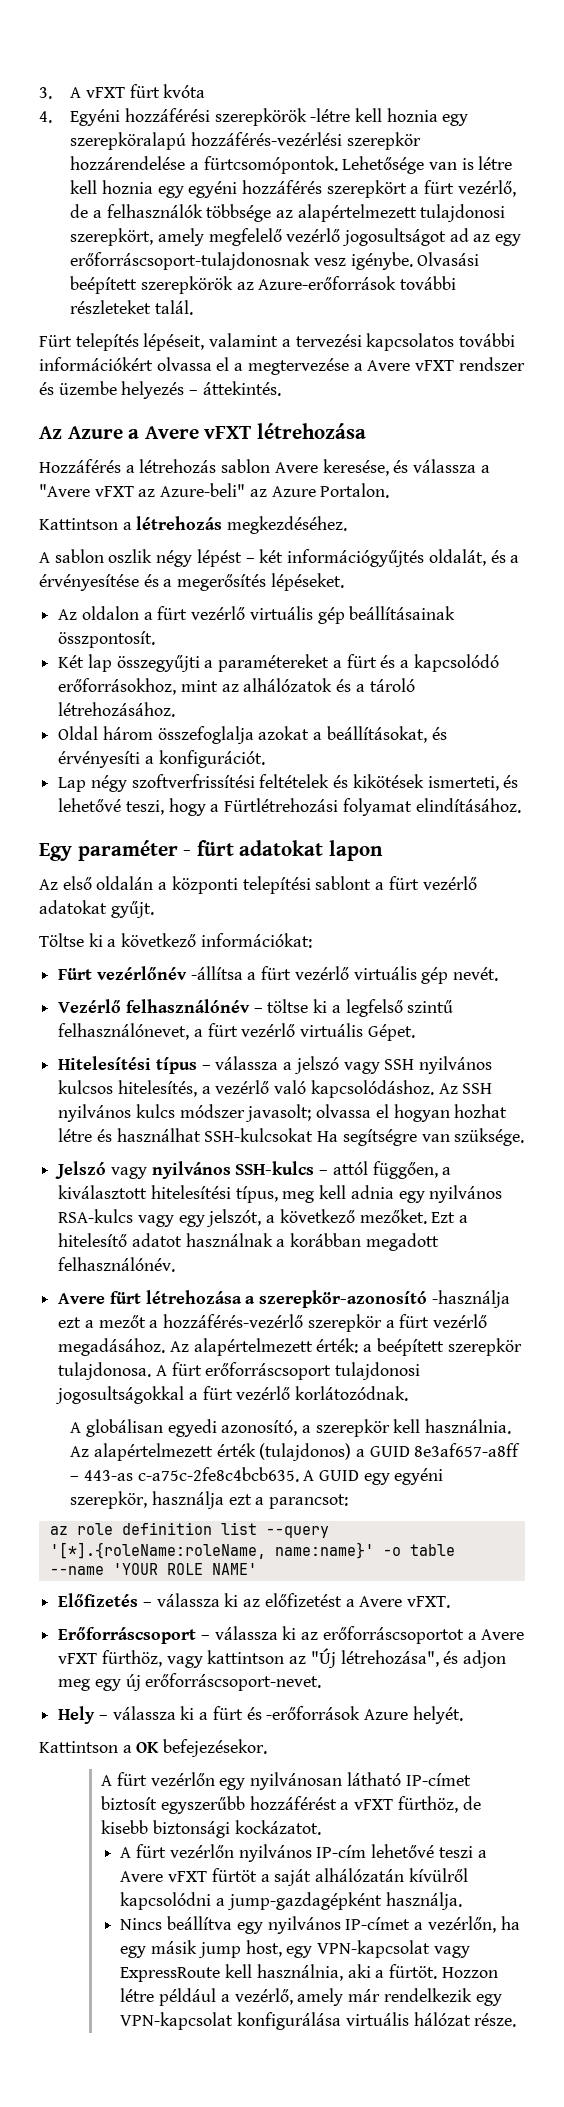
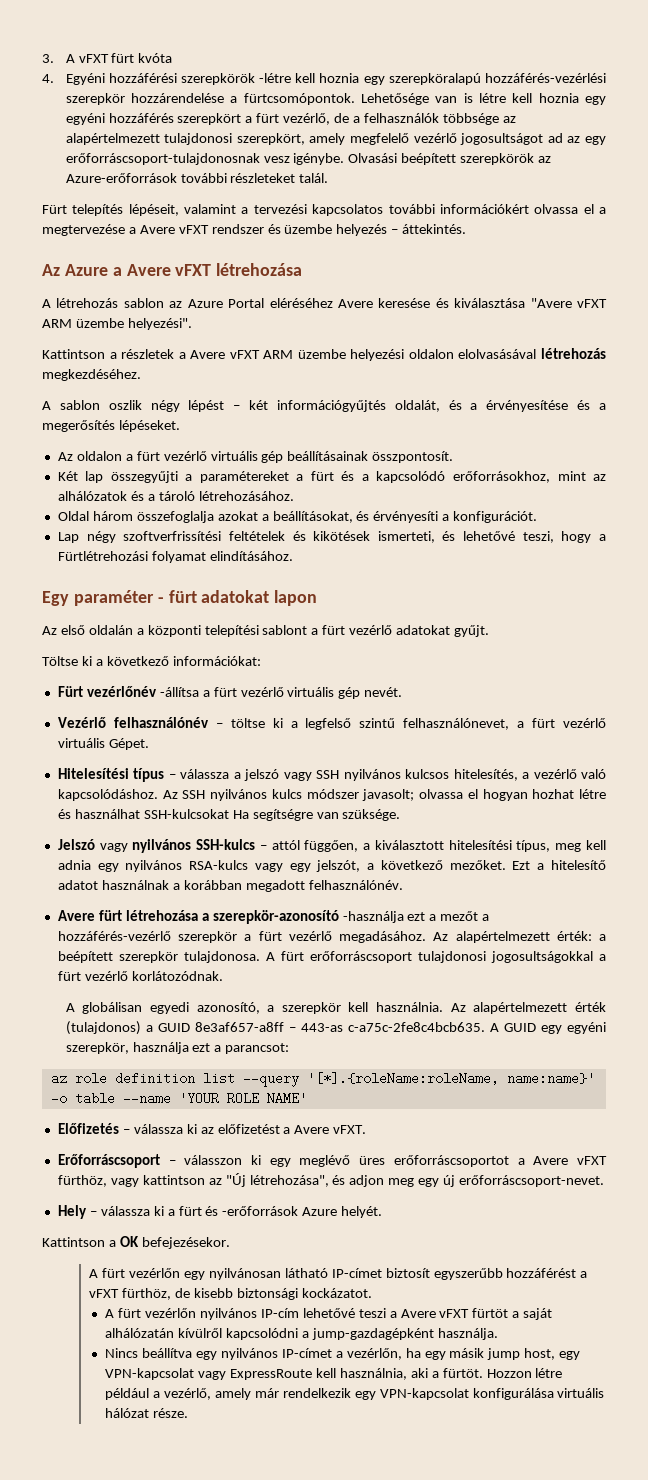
[39,459,490,476] [39,483,390,498] [39,518,132,530] Hozzáférés a létrehozás sablon Avere keresése, és válassza a "Avere vFXT az Azure-beli" az Azure Portalon. // Kattintson a -> [42,298,608,308] [42,318,192,330] [42,349,537,361] A létrehozás sablon az Azure Portal eléréséhez Avere keresése és kiválasztása "Avere vFXT ARM üzembe helyezési". // Kattintson a részletek a Avere vFXT ARM üzembe helyezési oldalon elolvasásával
[214,1626,319,1640] válassza ki az -> [184,1155,386,1167] válasszon ki egy meglévő üres

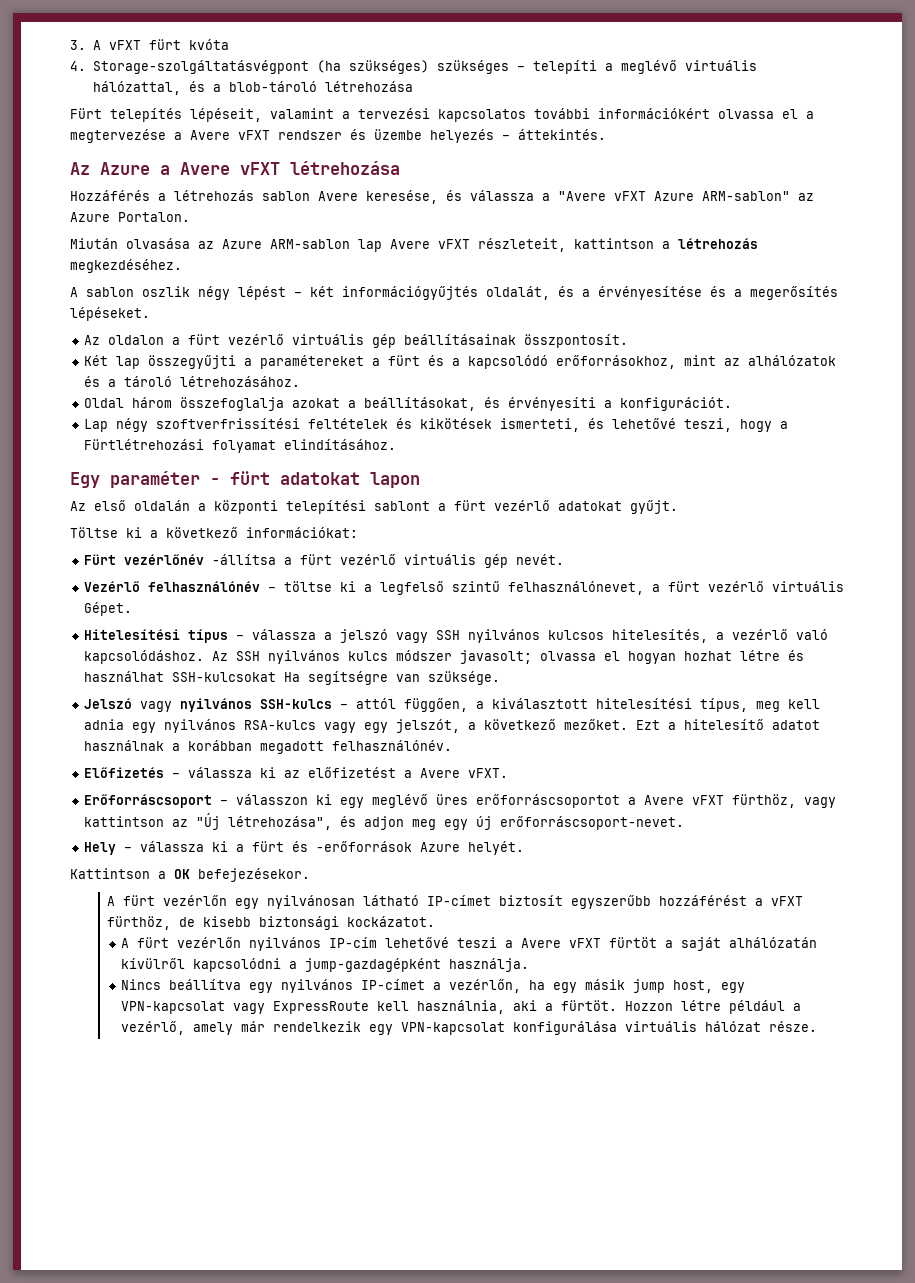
[65,73,606,85] [65,93,606,105] [65,113,516,125] [65,133,606,145] [65,153,552,165] [65,173,329,183] Egyéni hozzáférési szerepkörök -létre kell hoznia egy szerepköralapú hozzáférés-vezérlési szerepkör hozzárendelése a fürtcsomópontok. Lehetősége van is létre kell hoznia egy egyéni hozzáférés szerepkört a fürt vezérlő, de a felhasználók többsége az alapértelmezett tulajdonosi szerepkört, amely megfelelő vezérlő jogosultságot ad az egy erőforráscsoport-tulajdonosnak vesz igénybe. Olvasási beépített szerepkörök az Azure-erőforrások további részleteket talál. -> [92,60,757,74] [92,81,413,95] Storage-szolgáltatásvégpont (ha szükséges) szükséges – telepíti a meglévő virtuális hálózattal, és a blob-tároló létrehozása
[42,298,608,308] [42,318,192,330] [42,349,537,361] A létrehozás sablon az Azure Portal eléréséhez Avere keresése és kiválasztása "Avere vFXT ARM üzembe helyezési". // Kattintson a részletek a Avere vFXT ARM üzembe helyezési oldalon elolvasásával -> [70,190,814,204] [70,212,190,222] [70,238,670,252] Hozzáférés a létrehozás sablon Avere keresése, és válassza a "Avere vFXT Azure ARM-sablon" az Azure Portalon. // Miután olvasása az Azure ARM-sablon lap Avere vFXT részleteit, kattintson a
[57,910,490,924] [57,931,606,943] [57,951,606,963] [57,971,223,981] [65,1002,606,1014] [65,1021,606,1035] [65,1042,290,1054] [50,1072,595,1087] [50,1092,307,1105] // Avere fürt létrehozása a szerepkör-azonosító -használja ezt a mezőt a hozzáférés-vezérlő szerepkör a fürt vezérlő megadásához. Az alapértelmezett érték: a beépített szerepkör tulajdonosa. A fürt erőforráscsoport tulajdonosi jogosultságokkal a fürt vezérlő korlátozódnak. // A globálisan egyedi azonosító, a szerepkör kell használnia. Az alapértelmezett érték (tulajdonos) a GUID 8e3af657-a8ff – 443-as c-a75c-2fe8c4bcb635. A GUID egy egyéni szerepkör, használja ezt a parancsot: // az role definition list --query '[*].{roleName:roleName, name:name}' -o table --name 'YOUR ROLE NAME' -> (453, 745) none

